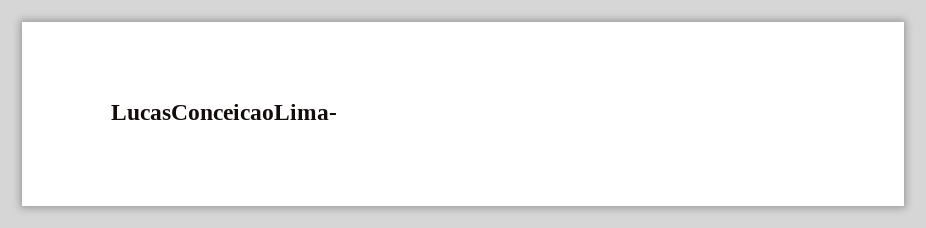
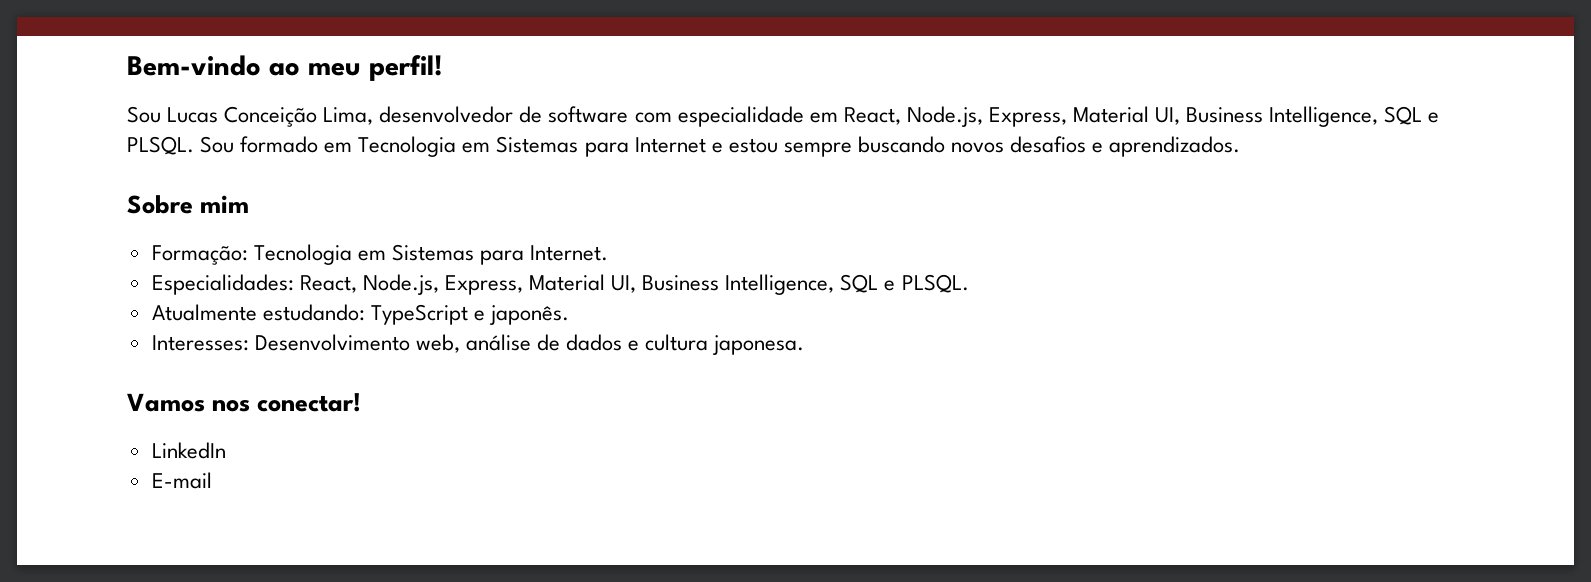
[111,104,337,120] LucasConceicaoLima- -> [127,55,443,81] [127,106,1440,127] [127,136,1241,157] [127,195,250,214] [151,244,609,265] [151,274,969,295] [151,304,570,325] [151,334,805,355] [127,393,362,412] [151,442,226,459] [151,472,212,489] Bem-vindo ao meu perfil! // Sou Lucas Conceição Lima, desenvolvedor de software com especialidade em React, Node.js, Express, Material UI, Business Intelligence, SQL e PLSQL. Sou formado em Tecnologia em Sistemas para Internet e estou sempre buscando novos desafios e aprendizados. // Sobre mim // Formação: Tecnologia em Sistemas para Internet. // Especialidades: React, Node.js, Express, Material UI, Business Intelligence, SQL e PLSQL. // Atualmente estudando: TypeScript e japonês. // Interesses: Desenvolvimento web, análise de dados e cultura japonesa. // Vamos nos conectar! // LinkedIn // E-mail

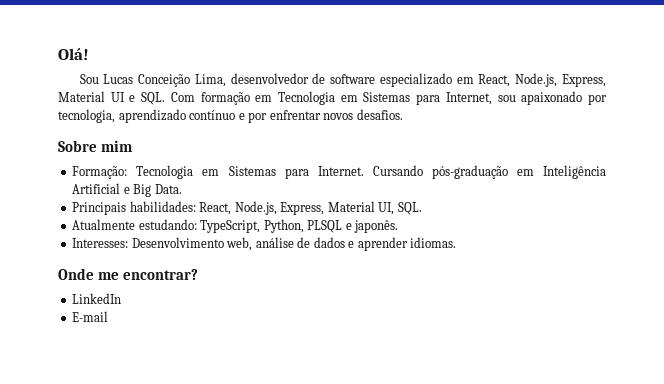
[127,55,443,81] Bem-vindo ao meu perfil! -> [58,48,89,60] Olá!
[634,106,804,127] com especialidade -> [379,73,452,87] especializado
[1155,106,1440,127] [127,136,319,155] UI, Business Intelligence, SQL e PLSQL. Sou formado -> [110,92,250,105] UI e SQL. Com formação
[634,136,1241,157] Internet e estou sempre buscando novos desafios e aprendizados. -> [445,91,608,105] [58,109,403,123] Internet, sou apaixonado por tecnologia, aprendizado contínuo e por enfrentar novos desafios.
[151,274,969,295] // Especialidades: React, Node.js, Express, Material UI, Business Intelligence, SQL e PLSQL. -> [372,165,606,179] [72,183,182,197] [72,201,422,215] Cursando pós-graduação em Inteligência Artificial e Big Data. // Principais habilidades: React, Node.js, Express, Material UI, SQL.
[370,304,468,325] TypeScript -> [200,219,343,233] TypeScript, Python, PLSQL
[645,334,805,355] [127,393,362,412] cultura japonesa. // Vamos nos conectar! -> [357,237,457,251] [58,268,199,280] aprender idiomas. // Onde me encontrar?

